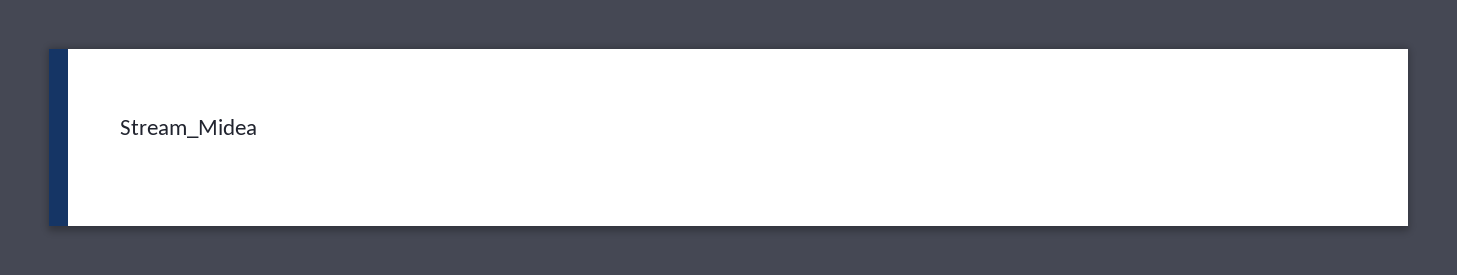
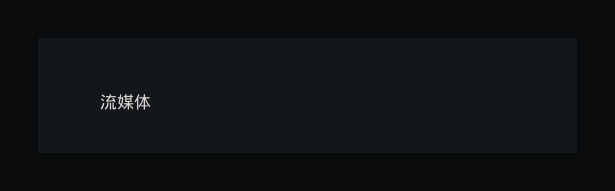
[120,119,257,138] Stream_Midea -> [100,94,151,110] 流媒体

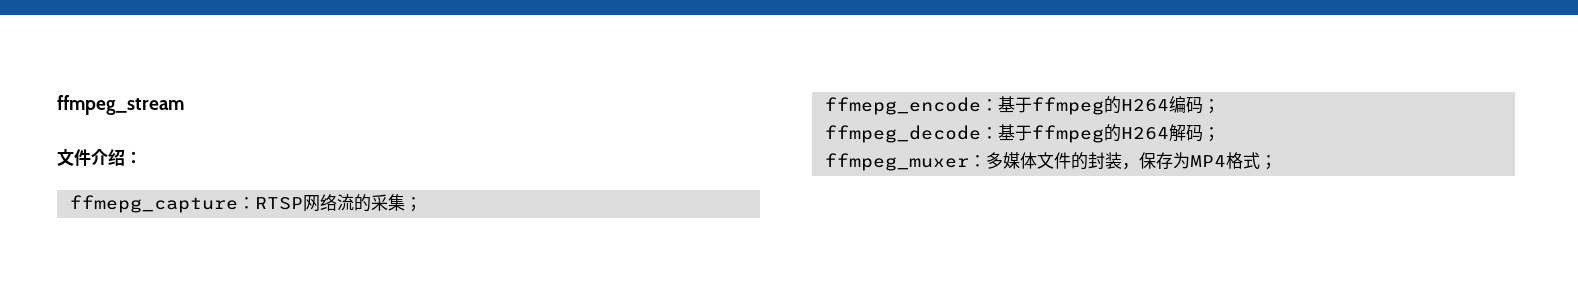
[100,94,151,110] 流媒体 -> [57,95,184,115] [57,149,142,167] [69,194,422,213] [824,96,1220,115] [824,124,1220,143] [824,152,1277,171] ffmpeg_stream // 文件介绍： // ffmepg_capture：RTSP网络流的采集； // ffmepg_encode：基于ffmpeg的H264编码； // ffmpeg_decode：基于ffmpeg的H264解码； // ffmpeg_muxer：多媒体文件的封装，保存为MP4格式；

